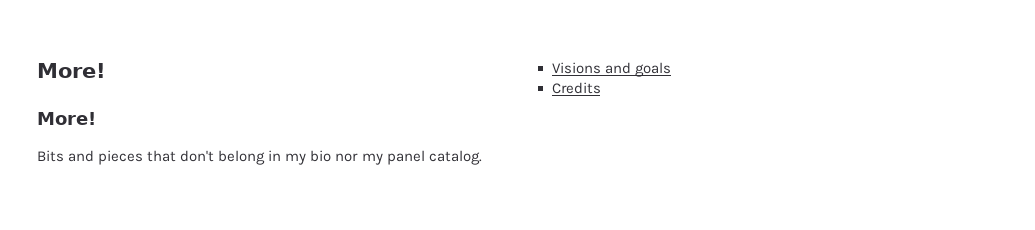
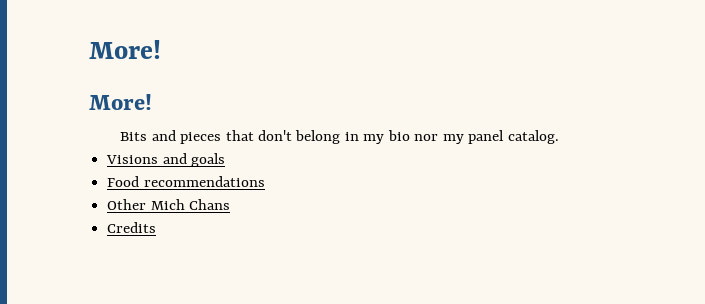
(671, 69) none -> [107,176,265,187] [107,199,231,210] // Food recommendations // Other Mich Chans

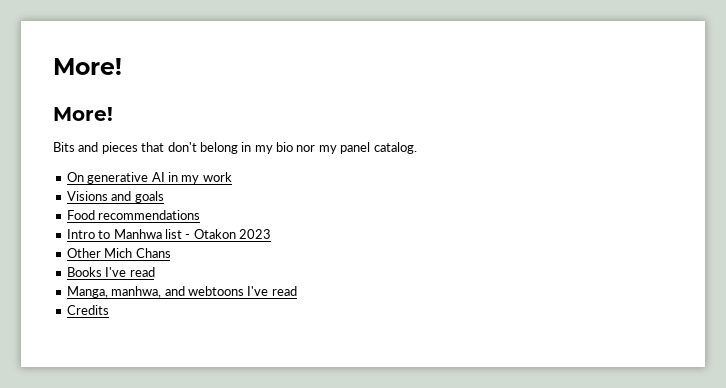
(559, 137) none -> [66,172,232,184] // On generative AI in my work
[107,199,231,210] Other Mich Chans -> [66,229,271,239] [66,248,171,258] [66,267,155,277] [66,286,297,298] Intro to Manhwa list - Otakon 2023 // Other Mich Chans // Books I've read // Manga, manhwa, and webtoons I've read

